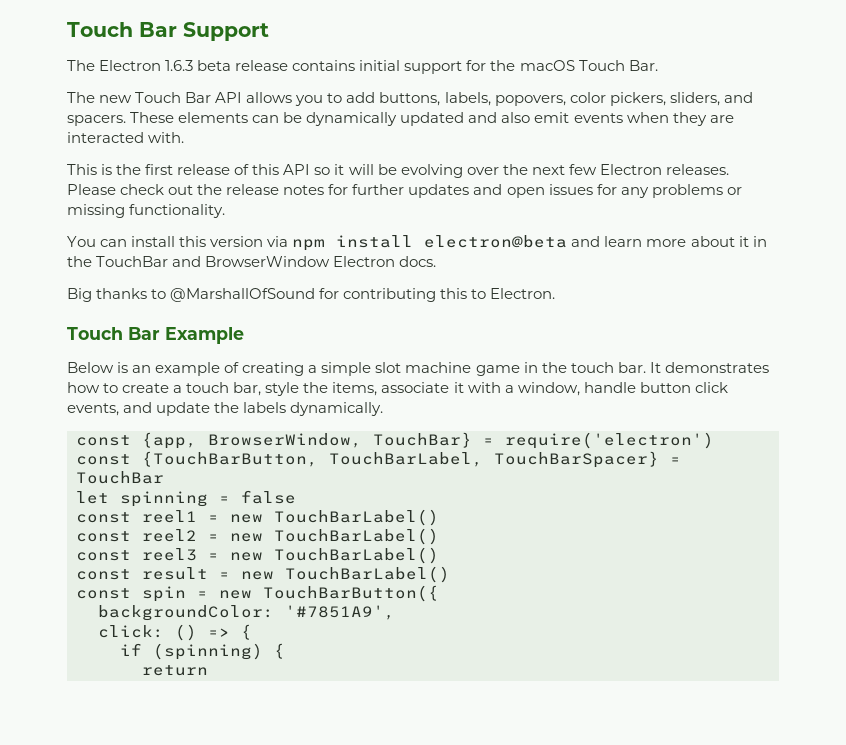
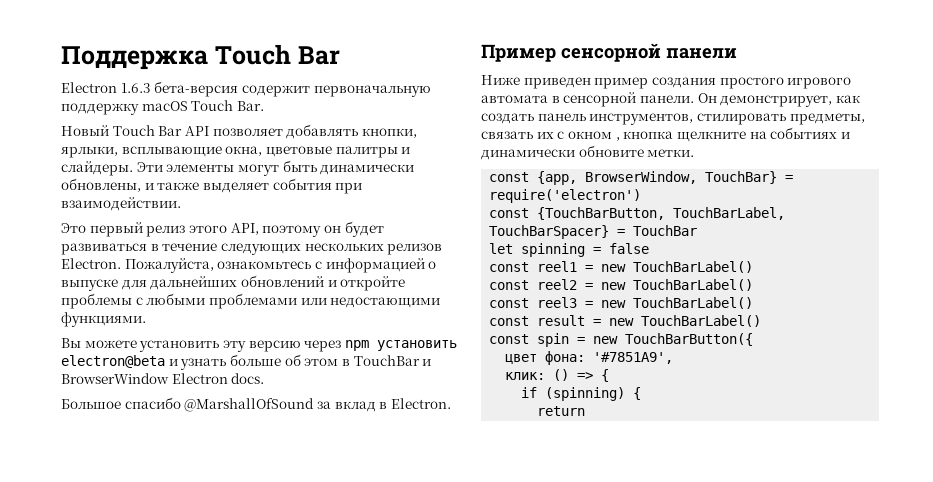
[67,22,269,41] [67,60,516,74] Touch Bar Support // The Electron 1.6.3 beta release contains initial support for the -> [61,44,340,70] [61,81,431,97] [61,103,139,115] Поддержка Touch Bar // Electron 1.6.3 бета-версия содержит первоначальную поддержку
[67,92,133,103] The new -> [61,125,109,136] Новый
[246,92,753,106] [67,112,734,126] [67,132,185,143] [67,164,729,178] [67,184,742,198] [67,204,226,218] [67,235,767,251] [67,256,437,267] [67,288,556,302] [67,327,244,344] [67,362,769,376] [67,382,728,396] [67,402,384,416] allows you to add buttons, labels, popovers, color pickers, sliders, and spacers. These elements can be dynamically updated and also emit events when they are interacted with. // This is the first release of this API so it will be evolving over the next few Electron releases. Please check out the release notes for further updates and open issues for any problems or missing functionality. // You can install this version via npm install electron@beta and learn more about it in the TouchBar and BrowserWindow Electron docs. // Big thanks to @MarshallOfSound for contributing this to Electron. // Touch Bar Example // Below is an example of creating a simple slot machine game in the touch bar. It demonstrates how to create a touch bar, style the items, associate it with a window, handle button click events, and update the labels dynamically. -> [212,124,417,139] [61,146,411,158] [61,160,415,176] [61,178,363,194] [61,197,181,211] [61,221,384,237] [61,243,443,255] [61,258,437,273] [61,275,406,291] [61,293,441,309] [61,312,146,327] [61,338,457,352] [61,354,432,370] [61,373,265,384] [61,397,451,412] [481,43,737,62] [481,75,852,89] [481,92,860,107] [481,113,865,125] [481,127,850,142] [481,145,695,160] позволяет добавлять кнопки, ярлыки, всплывающие окна, цветовые палитры и слайдеры. Эти элементы могут быть динамически обновлены, и также выделяет события при взаимодействии. // Это первый релиз этого API, поэтому он будет развиваться в течение следующих нескольких релизов Electron. Пожалуйста, ознакомьтесь с информацией о выпуске для дальнейших обновлений и откройте проблемы с любыми проблемами или недостающими функциями. // Вы можете установить эту версию через npm установить electron@beta и узнать больше об этом в TouchBar и BrowserWindow Electron docs. // Большое спасибо @MarshallOfSound за вклад в Electron. // Пример сенсорной панели // Ниже приведен пример создания простого игрового автомата в сенсорной панели. Он демонстрирует, как создать панель инструментов, стилировать предметы, связать их с окном , кнопка щелкните на событиях и динамически обновите метки.
[98,605,274,621] backgroundColor: -> [505,351,586,365] цвет фона:
[98,625,164,638] click: -> [505,372,546,380] клик:

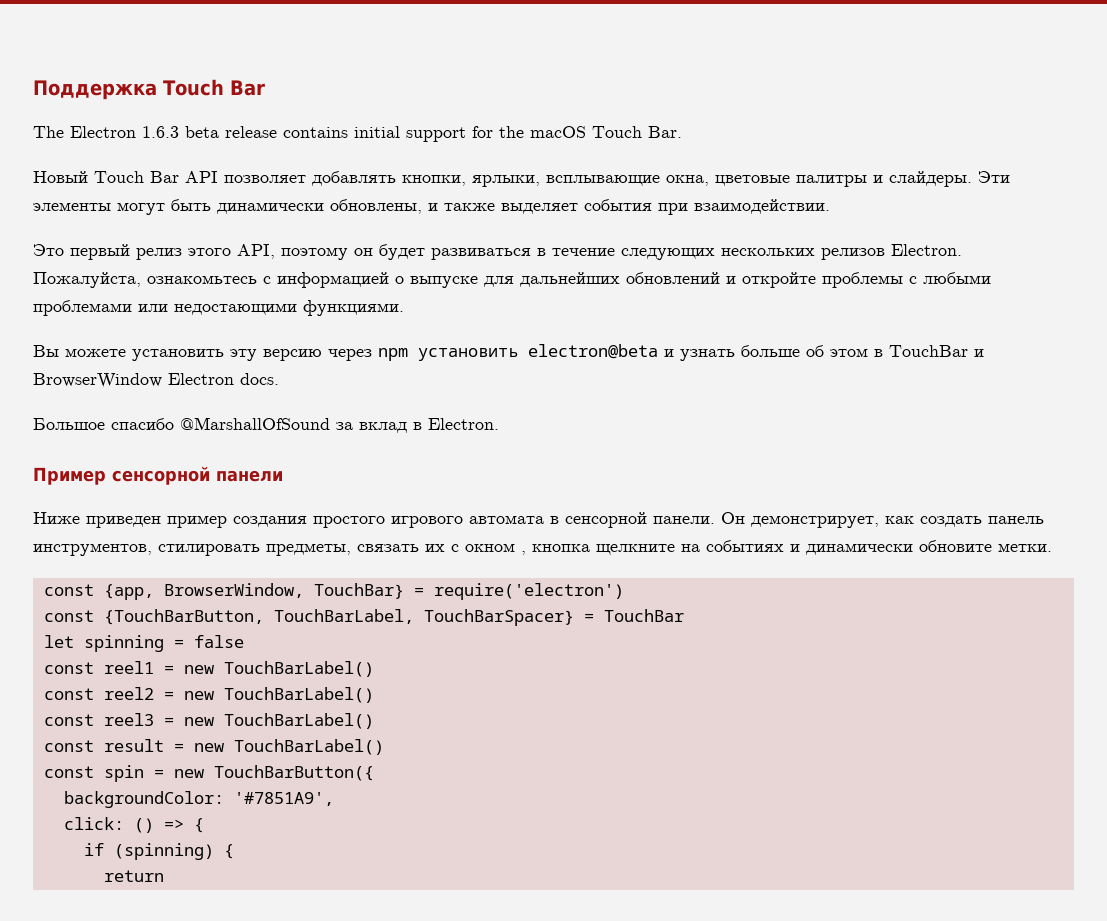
(340, 55) none -> [33,126,64,138] The
[154,81,431,97] [61,103,139,115] бета-версия содержит первоначальную поддержку -> [185,126,524,142] beta release contains initial support for the
[505,351,586,365] цвет фона: -> [63,791,224,808] backgroundColor:
[505,372,546,380] клик: -> [63,817,124,830] click:

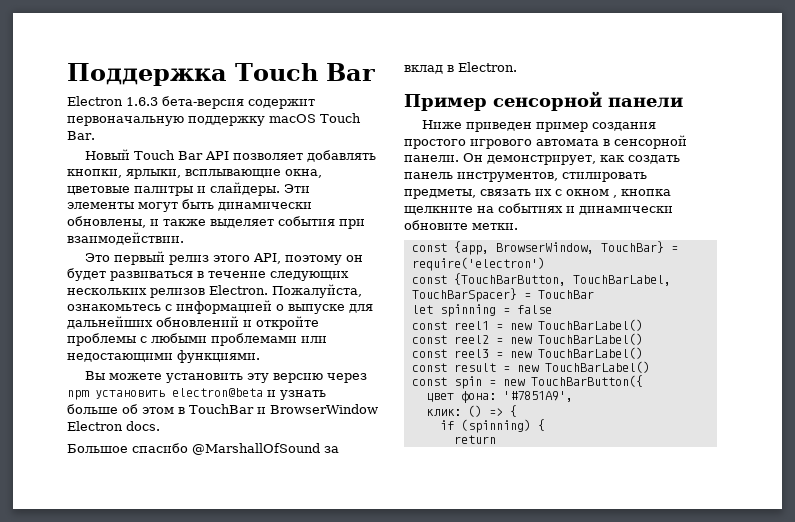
[33,126,64,138] The -> (375, 72) none
[185,126,524,142] beta release contains initial support for the -> [162,96,315,109] [67,116,265,126] бета-версия содержит первоначальную поддержку
[63,791,224,808] backgroundColor: -> [425,391,496,403] цвет фона:
[63,817,124,830] click: -> [425,409,461,416] клик:

